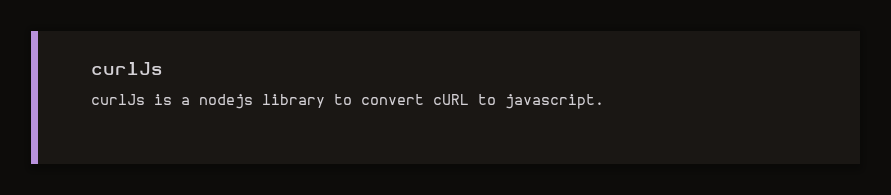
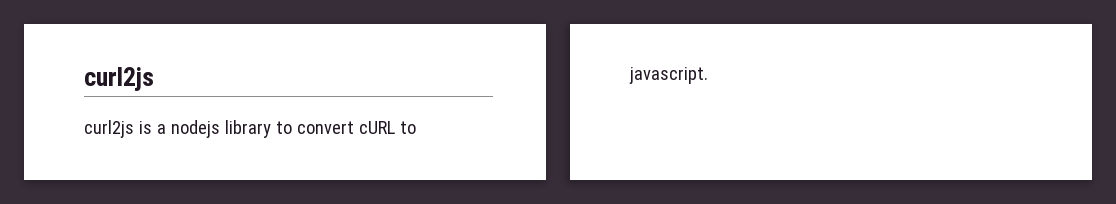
[91,62,163,75] [91,94,145,105] curlJs // curlJs -> [84,67,154,91] [84,120,134,138] curl2js // curl2js

